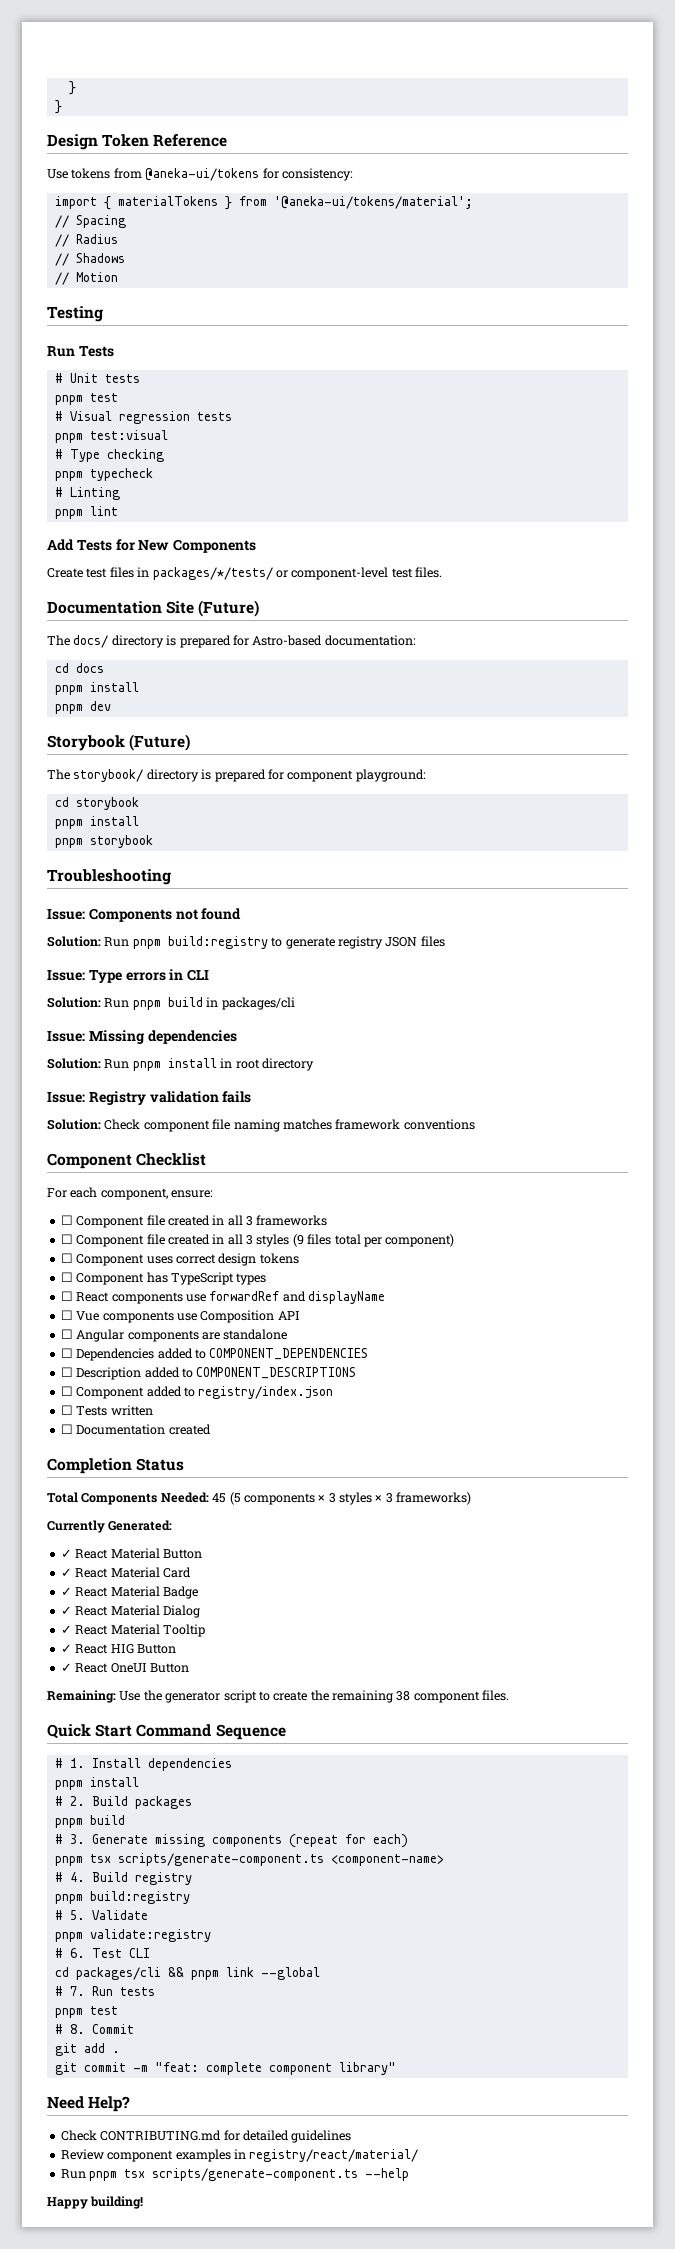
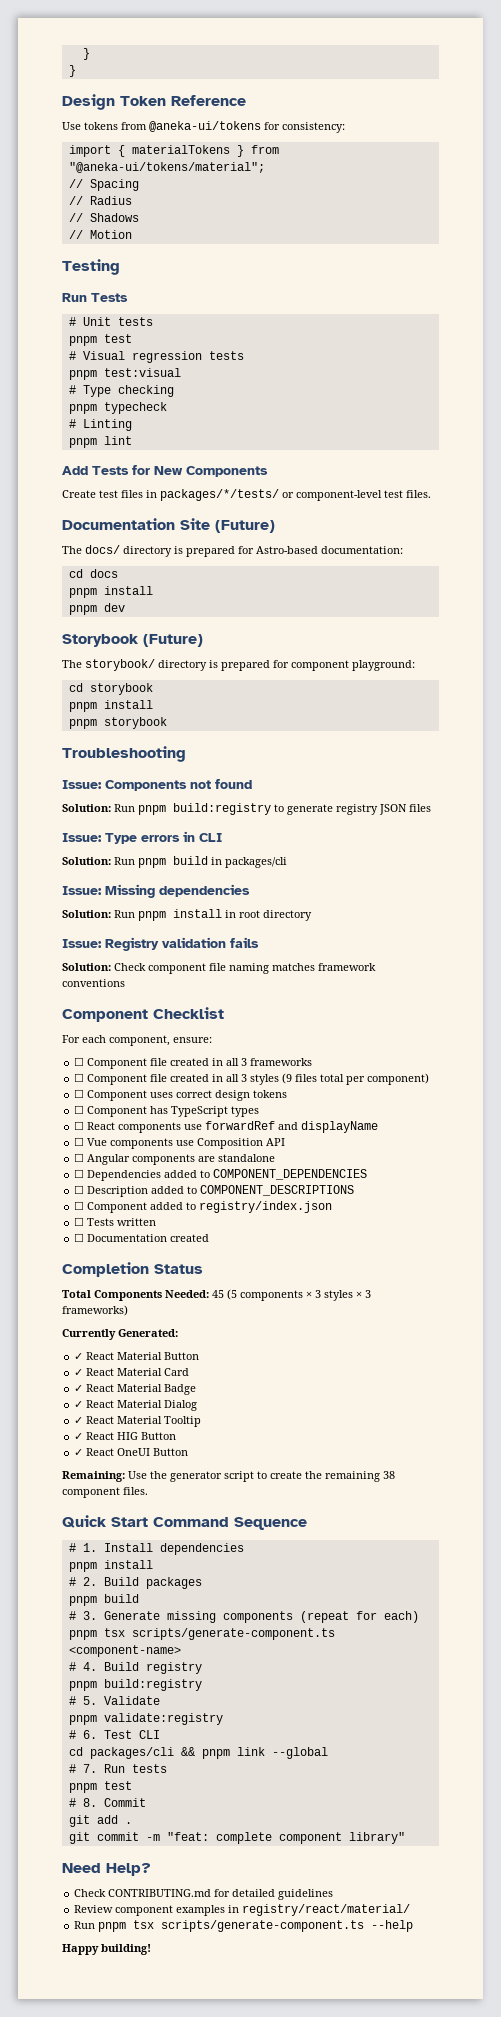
[273,196,473,209] '@aneka-ui/tokens/material'; -> [68,162,265,173] "@aneka-ui/tokens/material";

